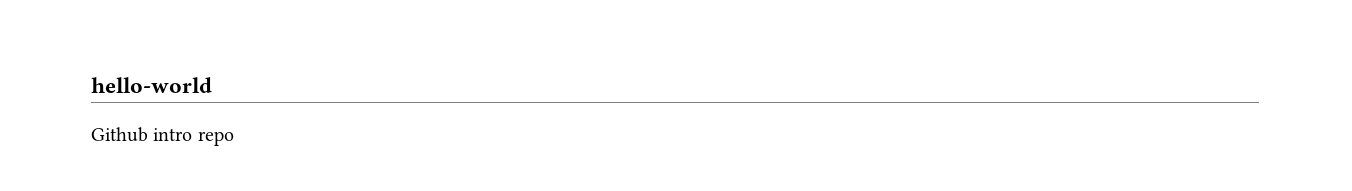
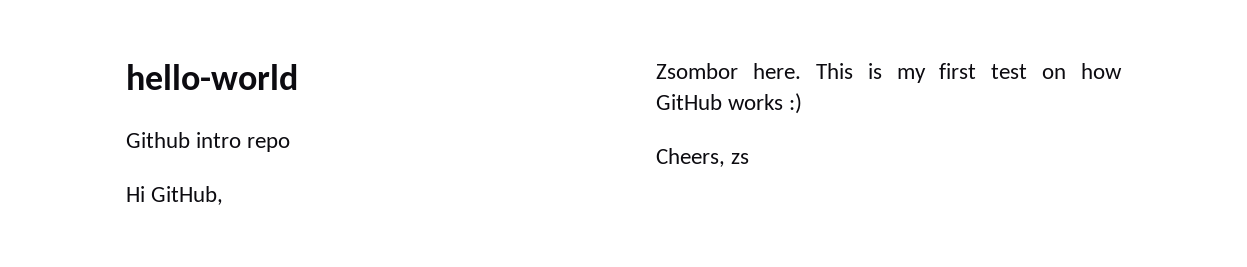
(234, 138) none -> [126,186,224,205] [656,63,1122,83] [656,93,803,114] [656,148,750,167] // Hi GitHub, // Zsombor here. This is my first test on how GitHub works :) // Cheers, zs

